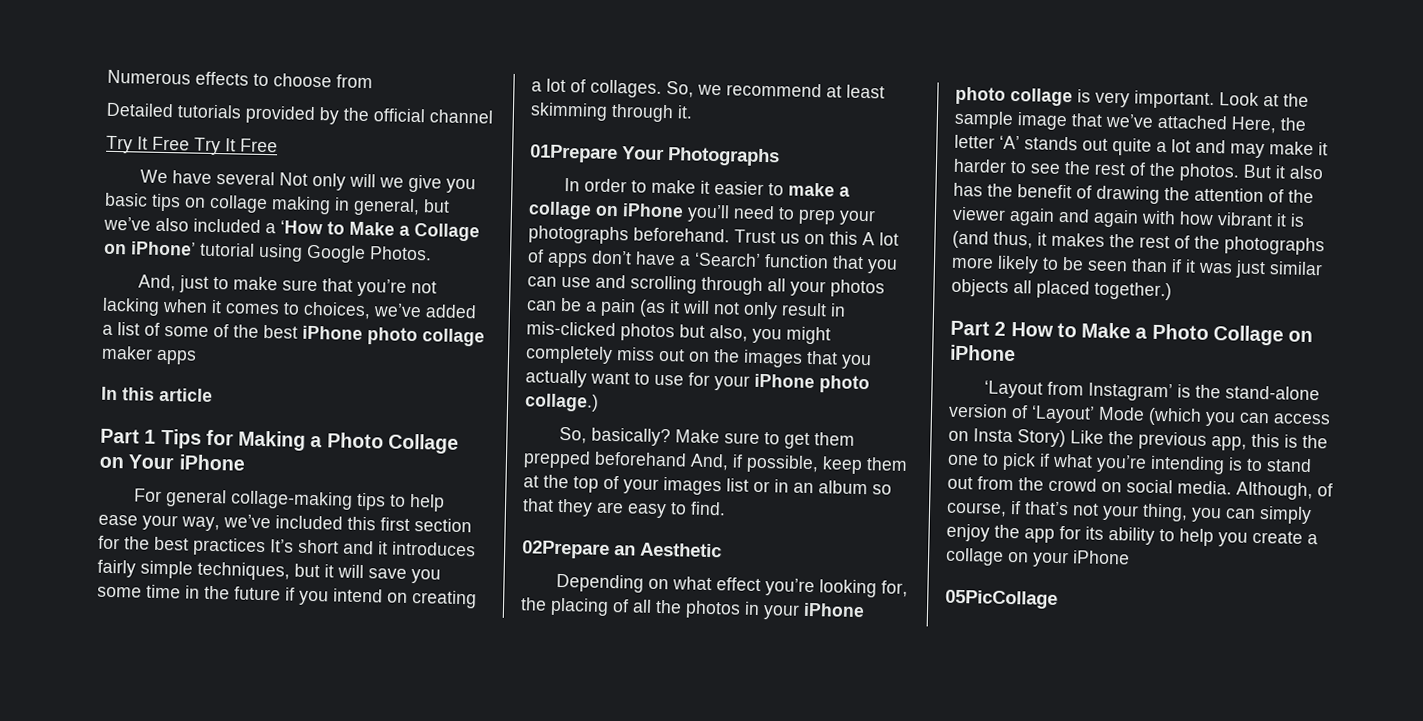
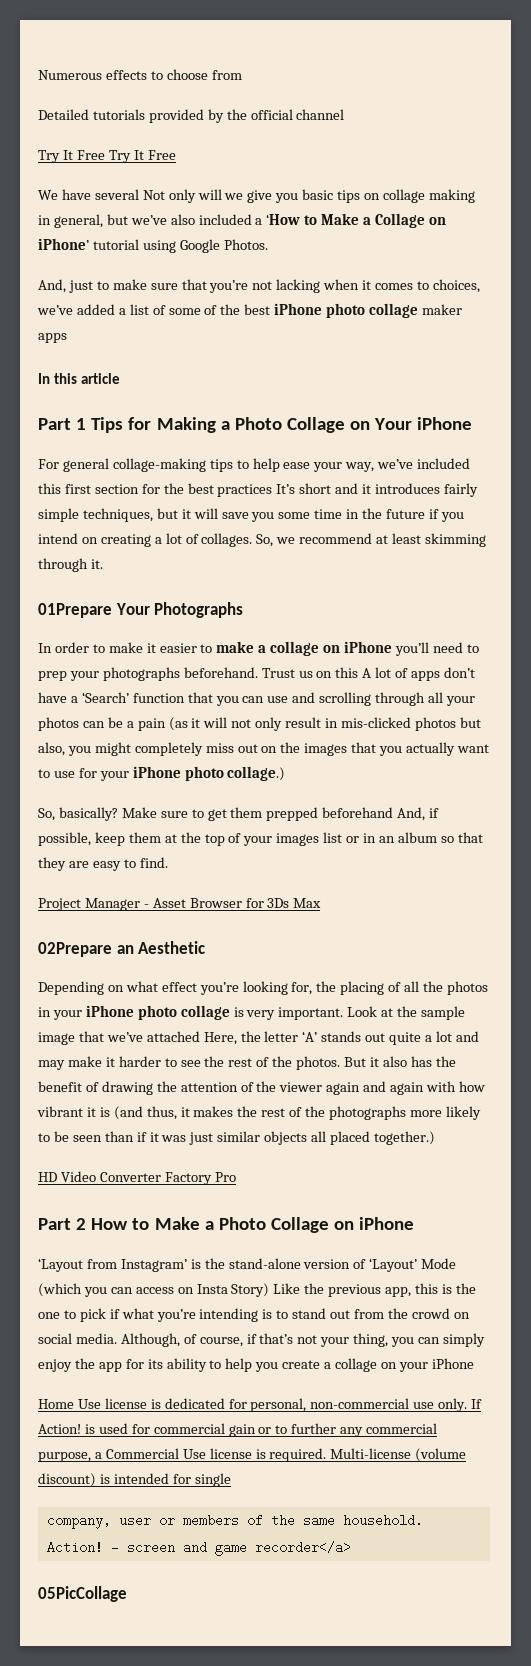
(726, 508) none -> [38,898,322,911] // Project Manager - Asset Browser for 3Ds Max
(1172, 291) none -> [38,1171,236,1185] // HD Video Converter Factory Pro
(1130, 557) none -> [38,1398,483,1412] [38,1423,438,1437] [38,1448,467,1462] [38,1473,231,1487] [46,1514,423,1529] [46,1541,351,1556] // Home Use license is dedicated for personal, non-commercial use only. If Action! is used for commercial gain or to further any commercial purpose, a Commercial Use license is required. Multi-license (volume discount) is intended for single // company, user or members of the same household. Action! - screen and game recorder</a>

